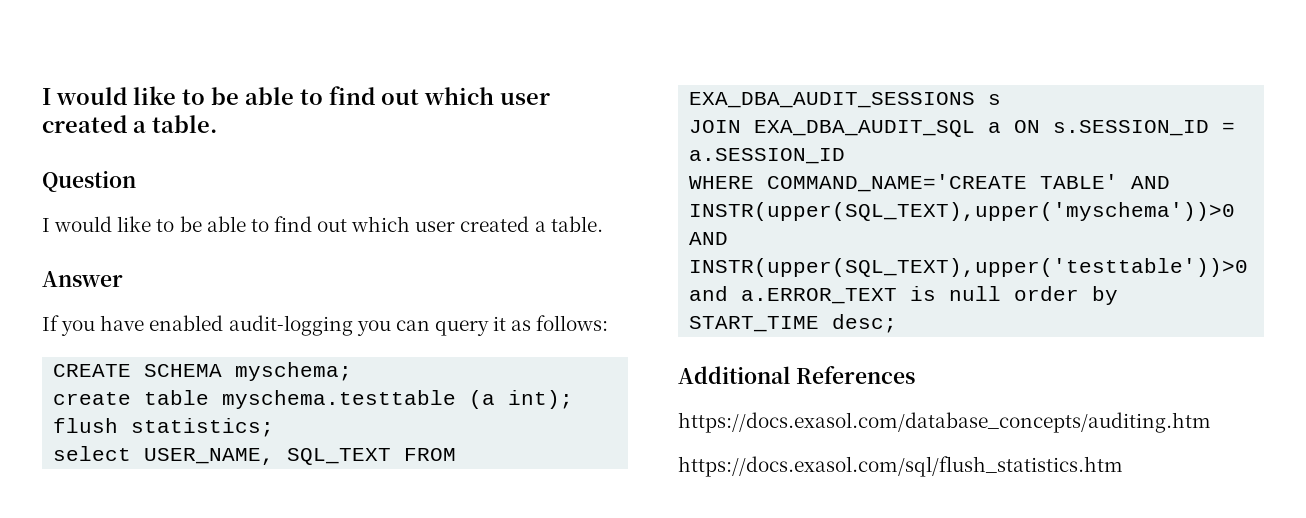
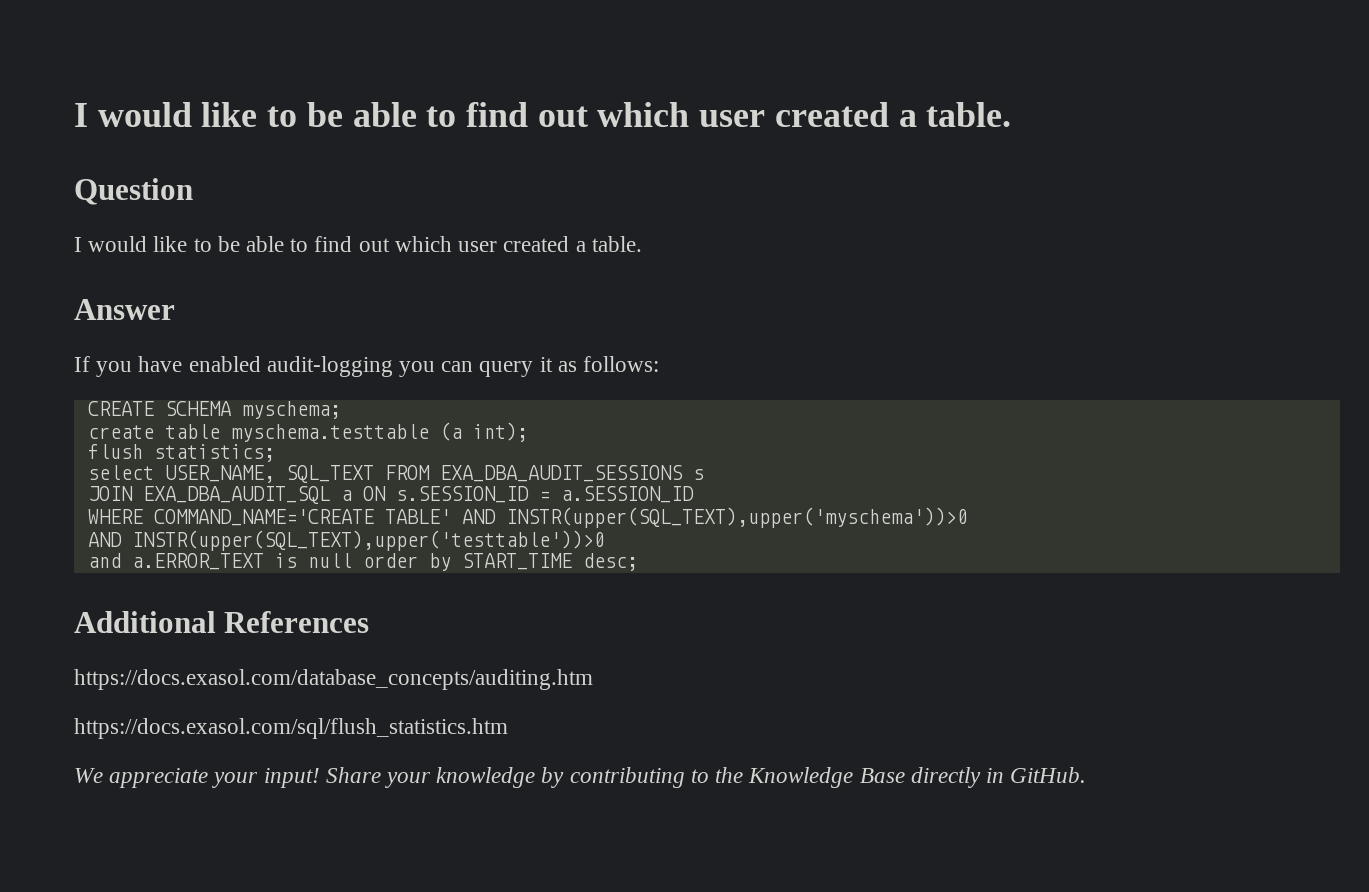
(1123, 466) none -> [74,767,1087,788] // We appreciate your input! Share your knowledge by contributing to the Knowledge Base directly in GitHub.

